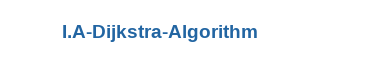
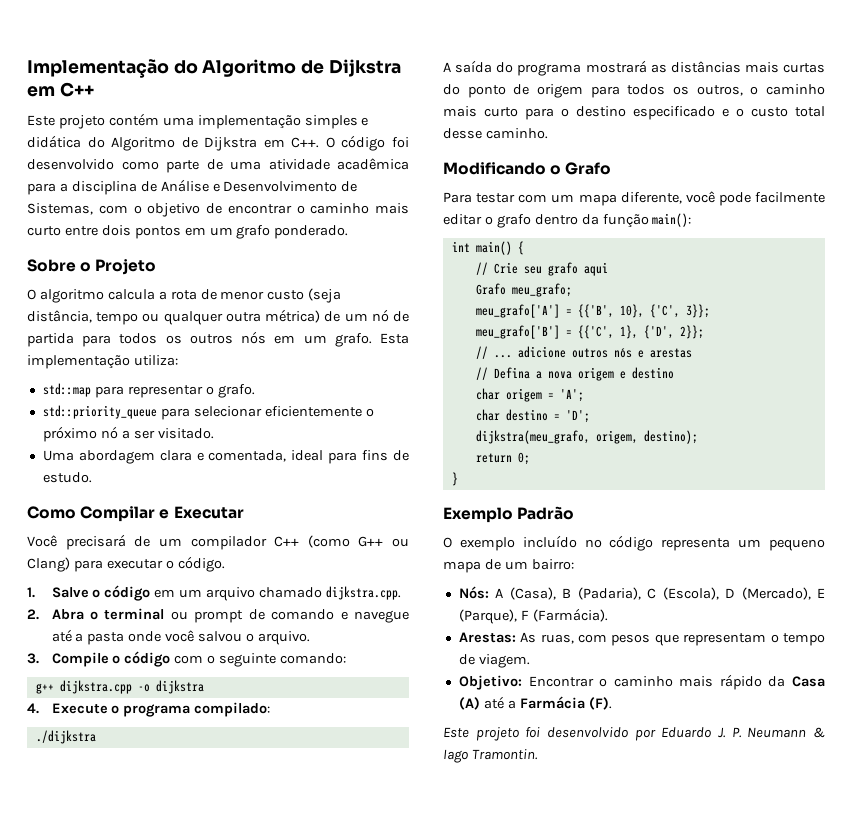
[62,25,258,42] I.A-Dijkstra-Algorithm -> [27,59,401,78] [27,82,94,97] [27,113,369,129] [27,135,409,151] [27,158,409,173] [27,179,358,195] [27,203,409,217] [27,225,349,239] [27,259,157,275] [27,288,342,303] [27,309,409,325] [27,331,410,347] [27,355,178,369] [42,383,255,398] [42,405,374,420] [42,426,214,442] [42,450,410,464] [42,472,92,483] [27,506,244,522] [27,534,409,550] [27,556,225,572] [27,585,401,601] [27,608,410,623] [51,629,310,645] [27,651,347,667] [35,680,204,694] [27,702,271,717] [35,730,96,744] [443,60,825,76] [443,84,825,98] [443,106,825,120] [443,128,548,139] [443,162,612,175] [443,191,825,206] [443,213,692,228] [451,241,524,255] [475,262,608,276] [475,283,572,297] [475,304,710,318] [475,325,704,339] [475,346,692,359] [475,367,674,381] [475,388,584,402] [475,409,590,423] [475,430,698,444] [475,452,530,465] [451,472,458,486] [443,506,575,523] [443,535,826,551] [443,559,574,573] [458,586,825,600] [458,608,608,624] [458,632,825,646] [458,654,530,668] [458,674,825,690] [458,696,612,710] [443,727,825,741] [443,749,538,763] Implementação do Algoritmo de Dijkstra em C++ // Este projeto contém uma implementação simples e didática do Algoritmo de Dijkstra em C++. O código foi desenvolvido como parte de uma atividade acadêmica para a disciplina de Análise e Desenvolvimento de Sistemas, com o objetivo de encontrar o caminho mais curto entre dois pontos em um grafo ponderado. // Sobre o Projeto // O algoritmo calcula a rota de menor custo (seja distância, tempo ou qualquer outra métrica) de um nó de partida para todos os outros nós em um grafo. Esta implementação utiliza: // std::map para representar o grafo. // std::priority_queue para selecionar eficientemente o próximo nó a ser visitado. // Uma abordagem clara e comentada, ideal para fins de estudo. // Como Compilar e Executar // Você precisará de um compilador C++ (como G++ ou Clang) para executar o código. // 1. Salve o código em um arquivo chamado dijkstra.cpp. // 2. Abra o terminal ou prompt de comando e navegue até a pasta onde você salvou o arquivo. // 3. Compile o código com o seguinte comando: // g++ dijkstra.cpp -o dijkstra // 4. Execute o programa compilado: // ./dijkstra // A saída do programa mostrará as distâncias mais curtas do ponto de origem para todos os outros, o caminho mais curto para o destino especificado e o custo total desse caminho. // Modificando o Grafo // Para testar com um mapa diferente, você pode facilmente editar o grafo dentro da função main(): // int main() { // // Crie seu grafo aqui // Grafo meu_grafo; // meu_grafo['A'] = {{'B', 10}, {'C', 3}}; // meu_grafo['B'] = {{'C', 1}, {'D', 2}}; // // ... adicione outros nós e arestas // // Defina a nova origem e destino // char origem = 'A'; // char destino = 'D'; // dijkstra(meu_grafo, origem, destino); // return 0; // } // Exemplo Padrão // O exemplo incluído no código representa um pequeno mapa de um bairro: // Nós: A (Casa), B (Padaria), C (Escola), D (Mercado), E (Parque), F (Farmácia). // Arestas: As ruas, com pesos que representam o tempo de viagem. // Objetivo: Encontrar o caminho mais rápido da Casa (A) até a Farmácia (F). // Este projeto foi desenvolvido por Eduardo J. P. Neumann & Iago Tramontin.

